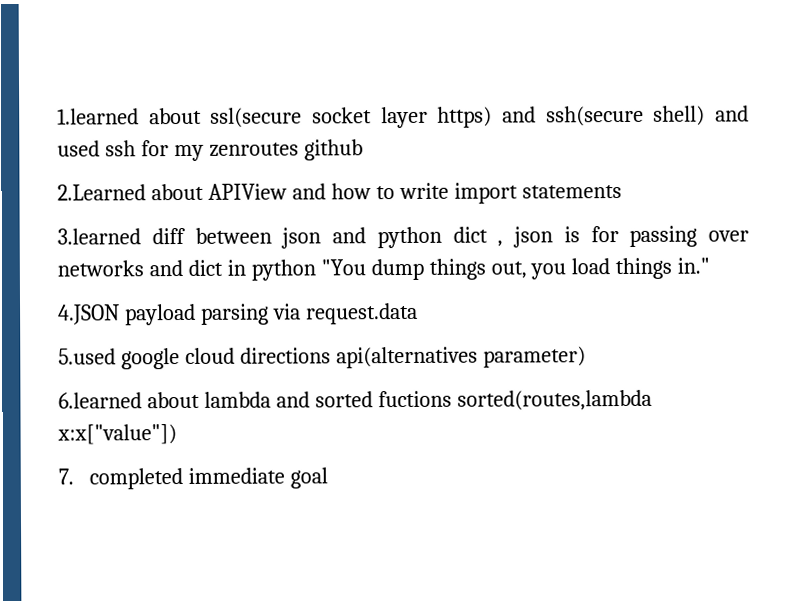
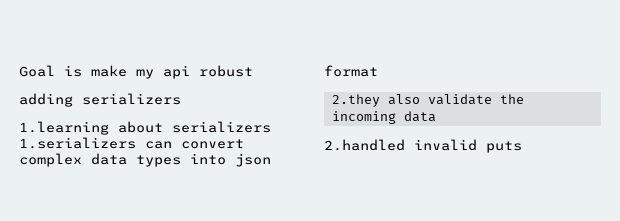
[57,105,749,129] [57,139,363,162] [57,182,622,204] [57,225,749,249] [57,257,711,281] [58,302,418,326] [58,346,586,370] [58,389,652,411] [57,424,177,445] [58,467,328,490] 1.learned about ssl(secure socket layer https) and ssh(secure shell) and used ssh for my zenroutes github // 2.Learned about APIView and how to write import statements // 3.learned diff between json and python dict , json is for passing over networks and dict in python "You dump things out, you load things in." // 4.JSON payload parsing via request.data // 5.used google cloud directions api(alternatives parameter) // 6.learned about lambda and sorted fuctions sorted(routes,lambda x:x["value"]) // 7. completed immediate goal -> [19,65,253,79] [19,93,181,107] [19,121,271,135] [19,137,244,149] [19,153,271,167] [324,65,378,77] [331,94,524,107] [331,111,436,124] [324,139,522,153] Goal is make my api robust // adding serializers // 1.learning about serializers 1.serializers can convert complex data types into json format // 2.they also validate the incoming data // 2.handled invalid puts

